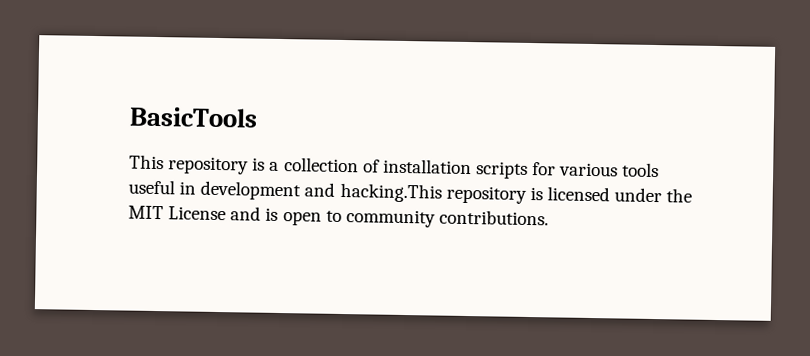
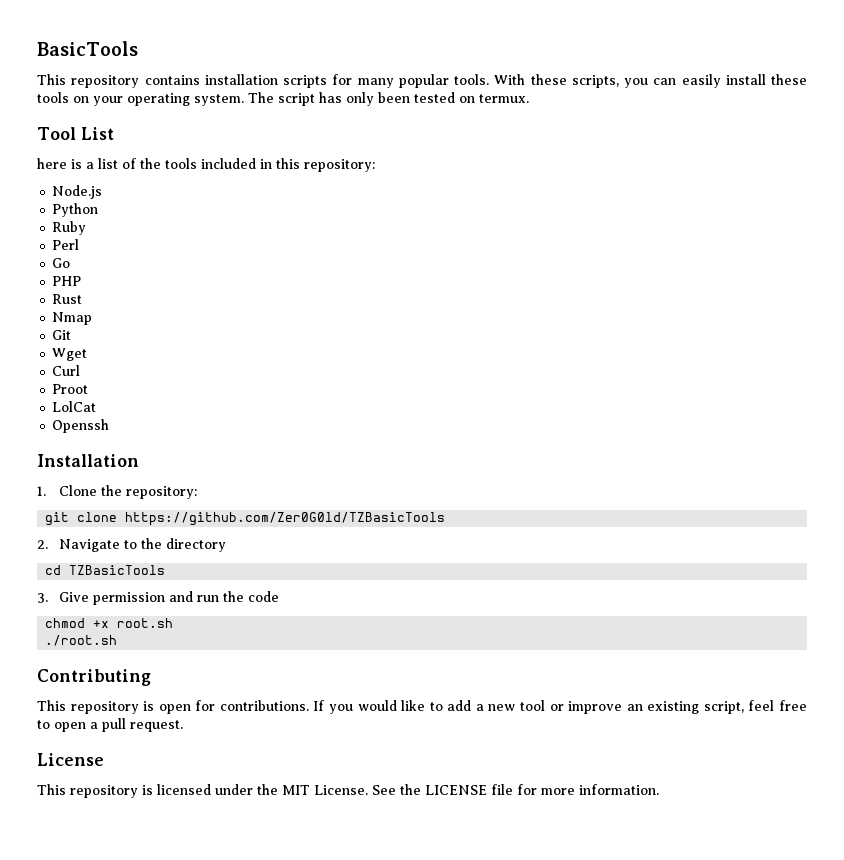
[252,157,660,179] [128,179,442,203] is a collection of installation scripts for various tools useful in development and hacking.This -> [144,74,807,88] [37,92,529,106] [37,127,114,140] [37,158,375,172] [52,185,103,199] [52,203,99,217] [52,221,87,235] [52,239,80,250] [52,258,71,268] [52,276,82,286] [52,294,83,304] [52,312,93,325] [52,330,72,340] [52,348,88,361] [52,365,81,376] [52,384,89,394] [52,401,97,412] [52,419,110,433] [37,454,139,467] [37,485,198,499] [45,512,446,526] [37,538,227,552] [45,565,166,575] [37,591,280,605] [45,618,174,628] [45,635,118,646] [37,669,151,686] [37,700,807,714] [37,718,183,732] [37,753,104,766] [37,784,66,795] contains installation scripts for many popular tools. With these scripts, you can easily install these tools on your operating system. The script has only been tested on termux. // Tool List // here is a list of the tools included in this repository: // Node.js // Python // Ruby // Perl // Go // PHP // Rust // Nmap // Git // Wget // Curl // Proot // LolCat // Openssh // Installation // 1. Clone the repository: // git clone https://github.com/Zer0G0ld/TZBasicTools // 2. Navigate to the directory // cd TZBasicTools // 3. Give permission and run the code // chmod +x root.sh // ./root.sh // Contributing // This repository is open for contributions. If you would like to add a new tool or improve an existing script, feel free to open a pull request. // License // This
[168,206,549,228] License and is open to community contributions. -> [314,784,659,795] License. See the LICENSE file for more information.

